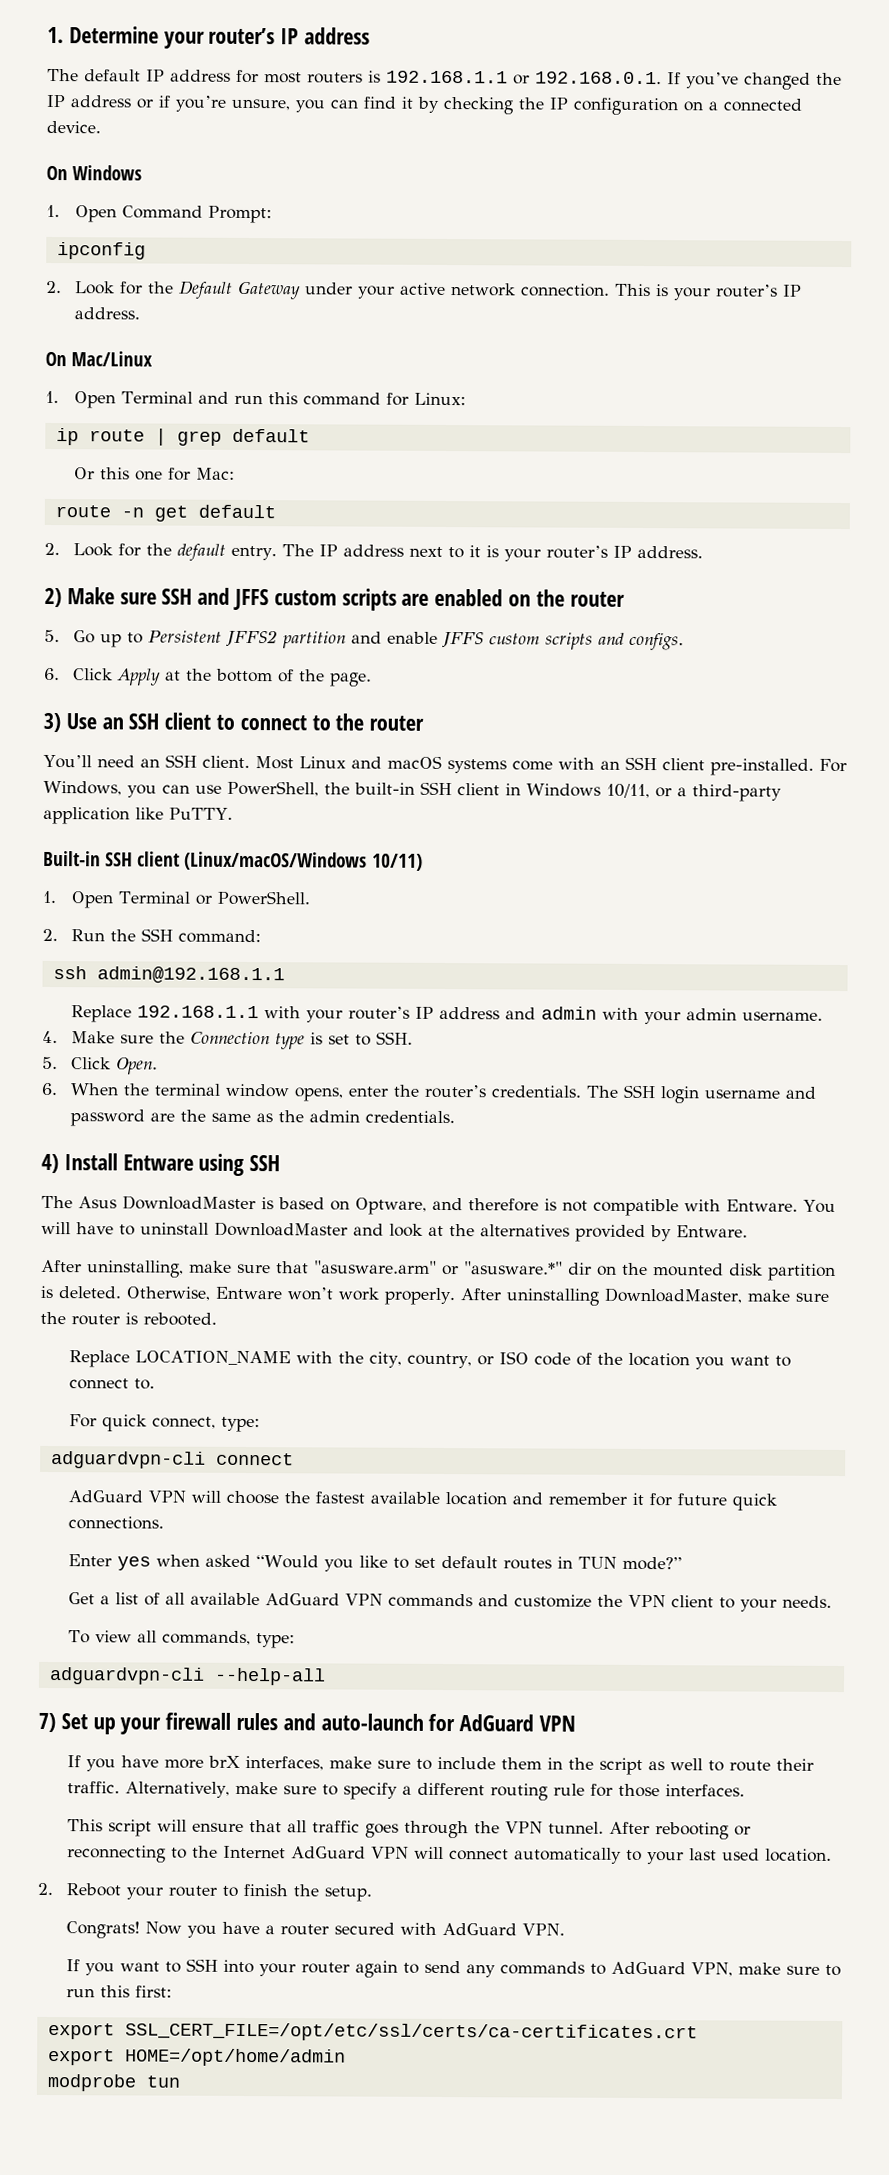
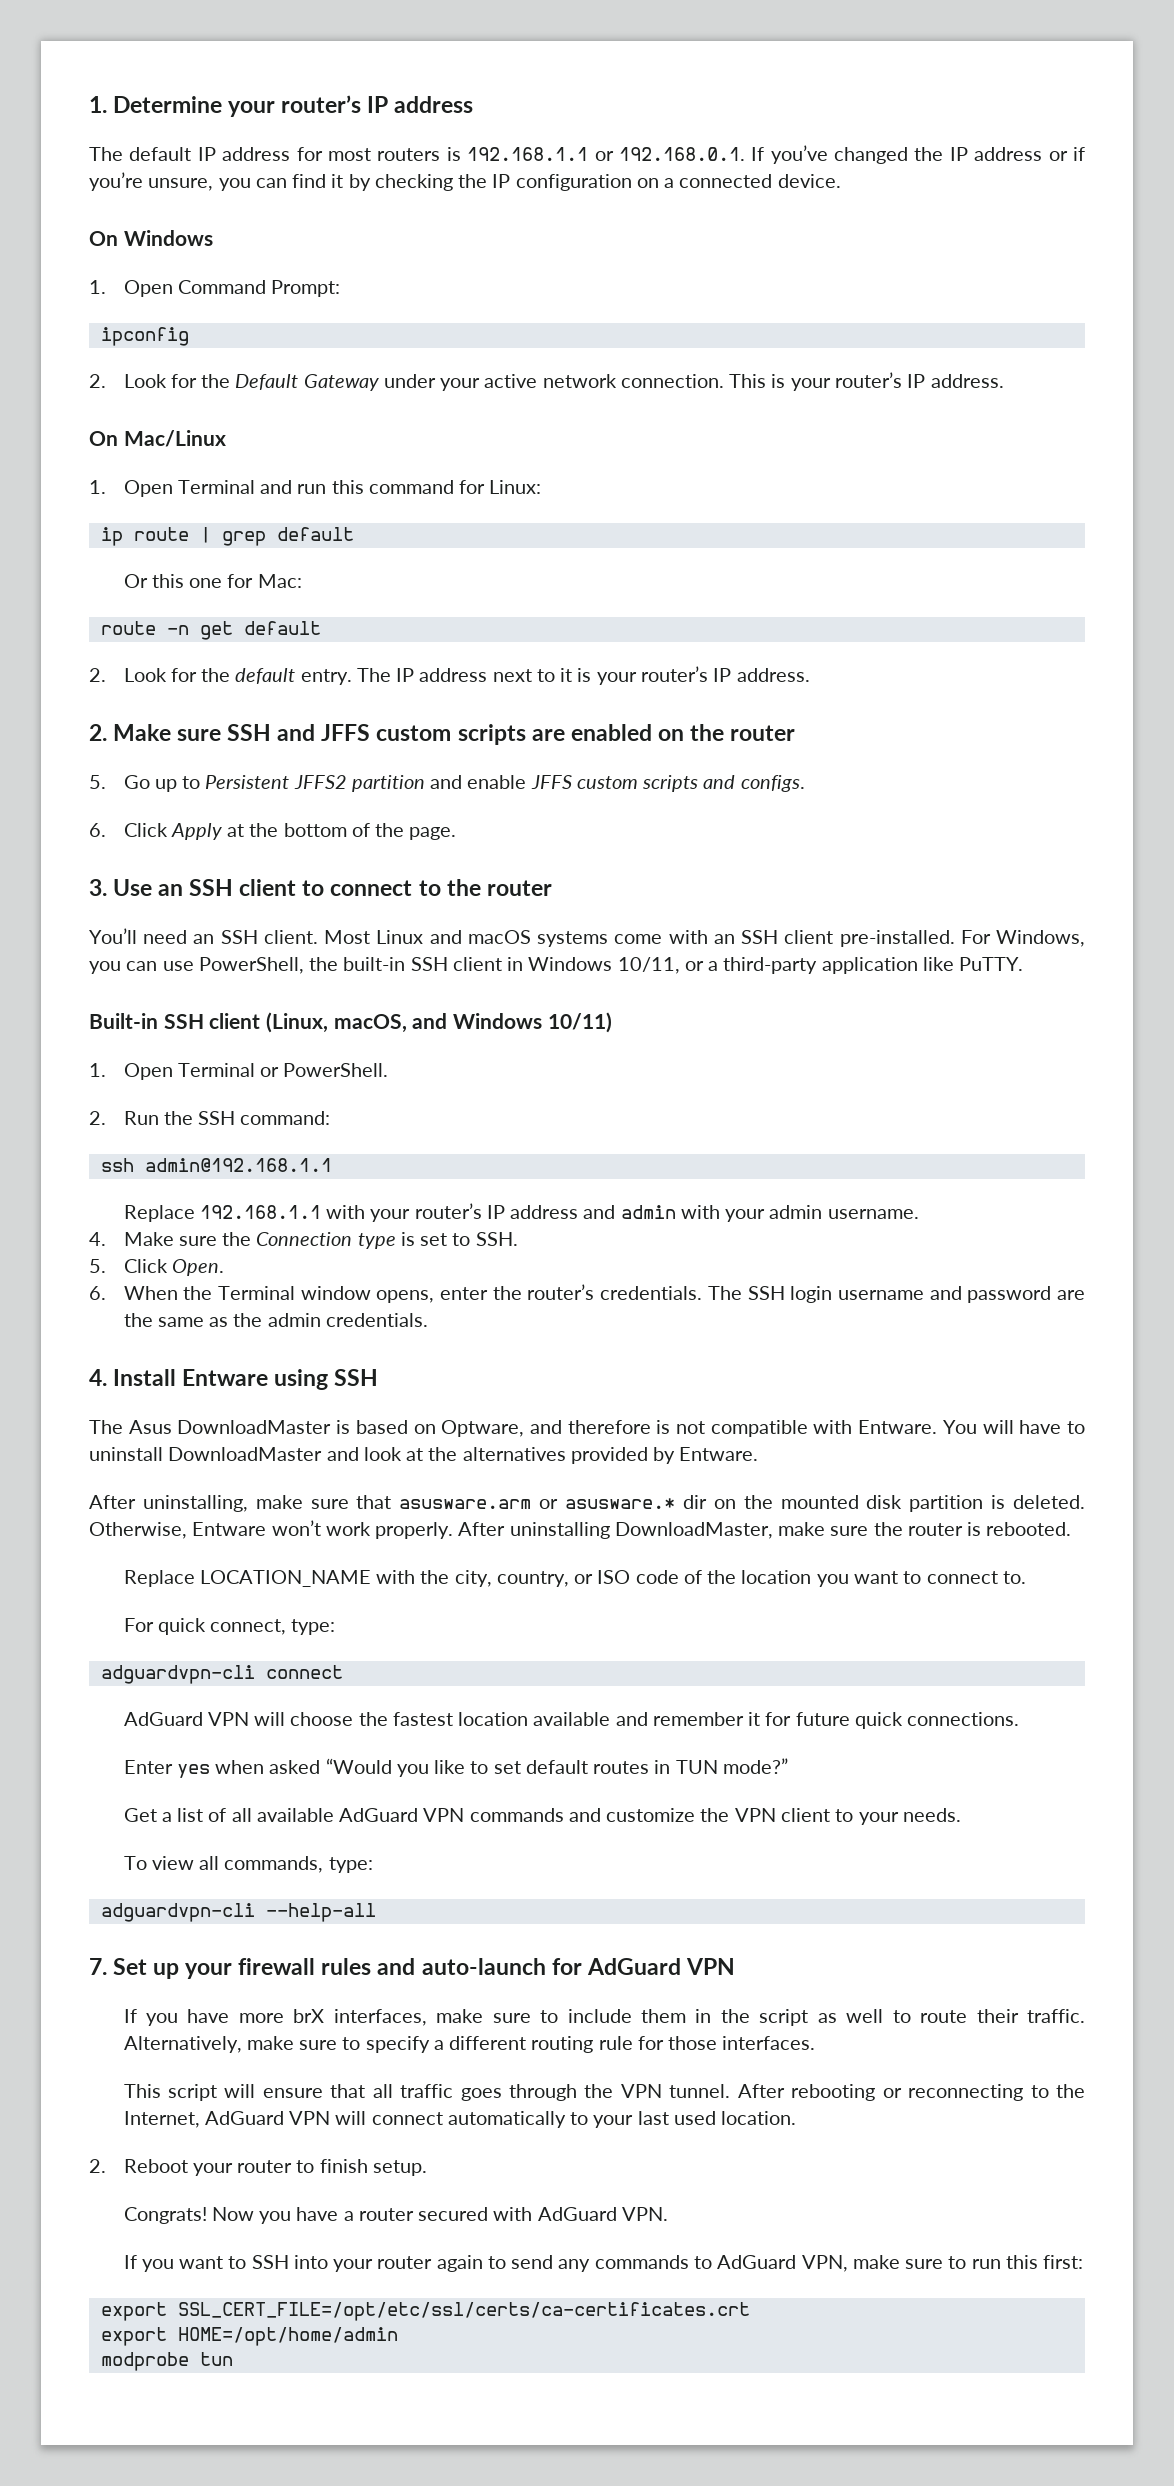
[44,587,62,608] 2) -> [89,724,107,741] 2.
[43,712,61,733] 3) -> [89,879,107,896] 3.
[184,851,368,871] (Linux/macOS/Windows -> [266,1012,543,1033] (Linux, macOS, and Windows
[154,1083,222,1096] terminal -> [217,1286,295,1300] Terminal
[41,1153,59,1174] 4) -> [89,1369,107,1386] 4.
[314,1260,563,1276] "asusware.arm" or "asusware.*" -> [399,1498,676,1509] asusware.arm or asusware.*
[370,1491,508,1506] available location -> [458,1712,611,1726] location available
[38,1712,56,1733] 7) -> [89,1958,107,1975] 7.
[223,1845,287,1859] Internet -> [123,2111,200,2128] Internet,
[293,1884,320,1897] the -> (368, 2166) none

